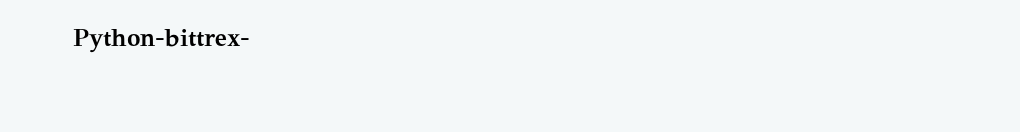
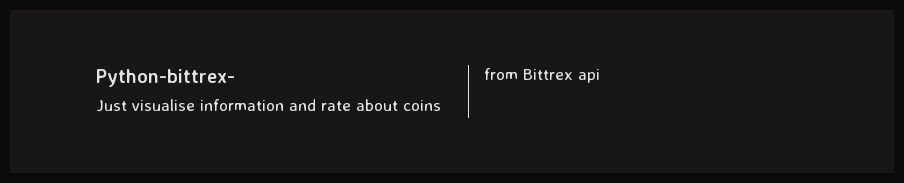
(250, 41) none -> [96,99,441,112] [484,68,600,83] // Just visualise information and rate about coins from Bittrex api

